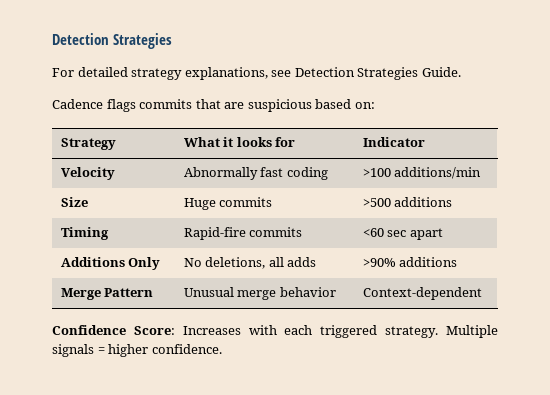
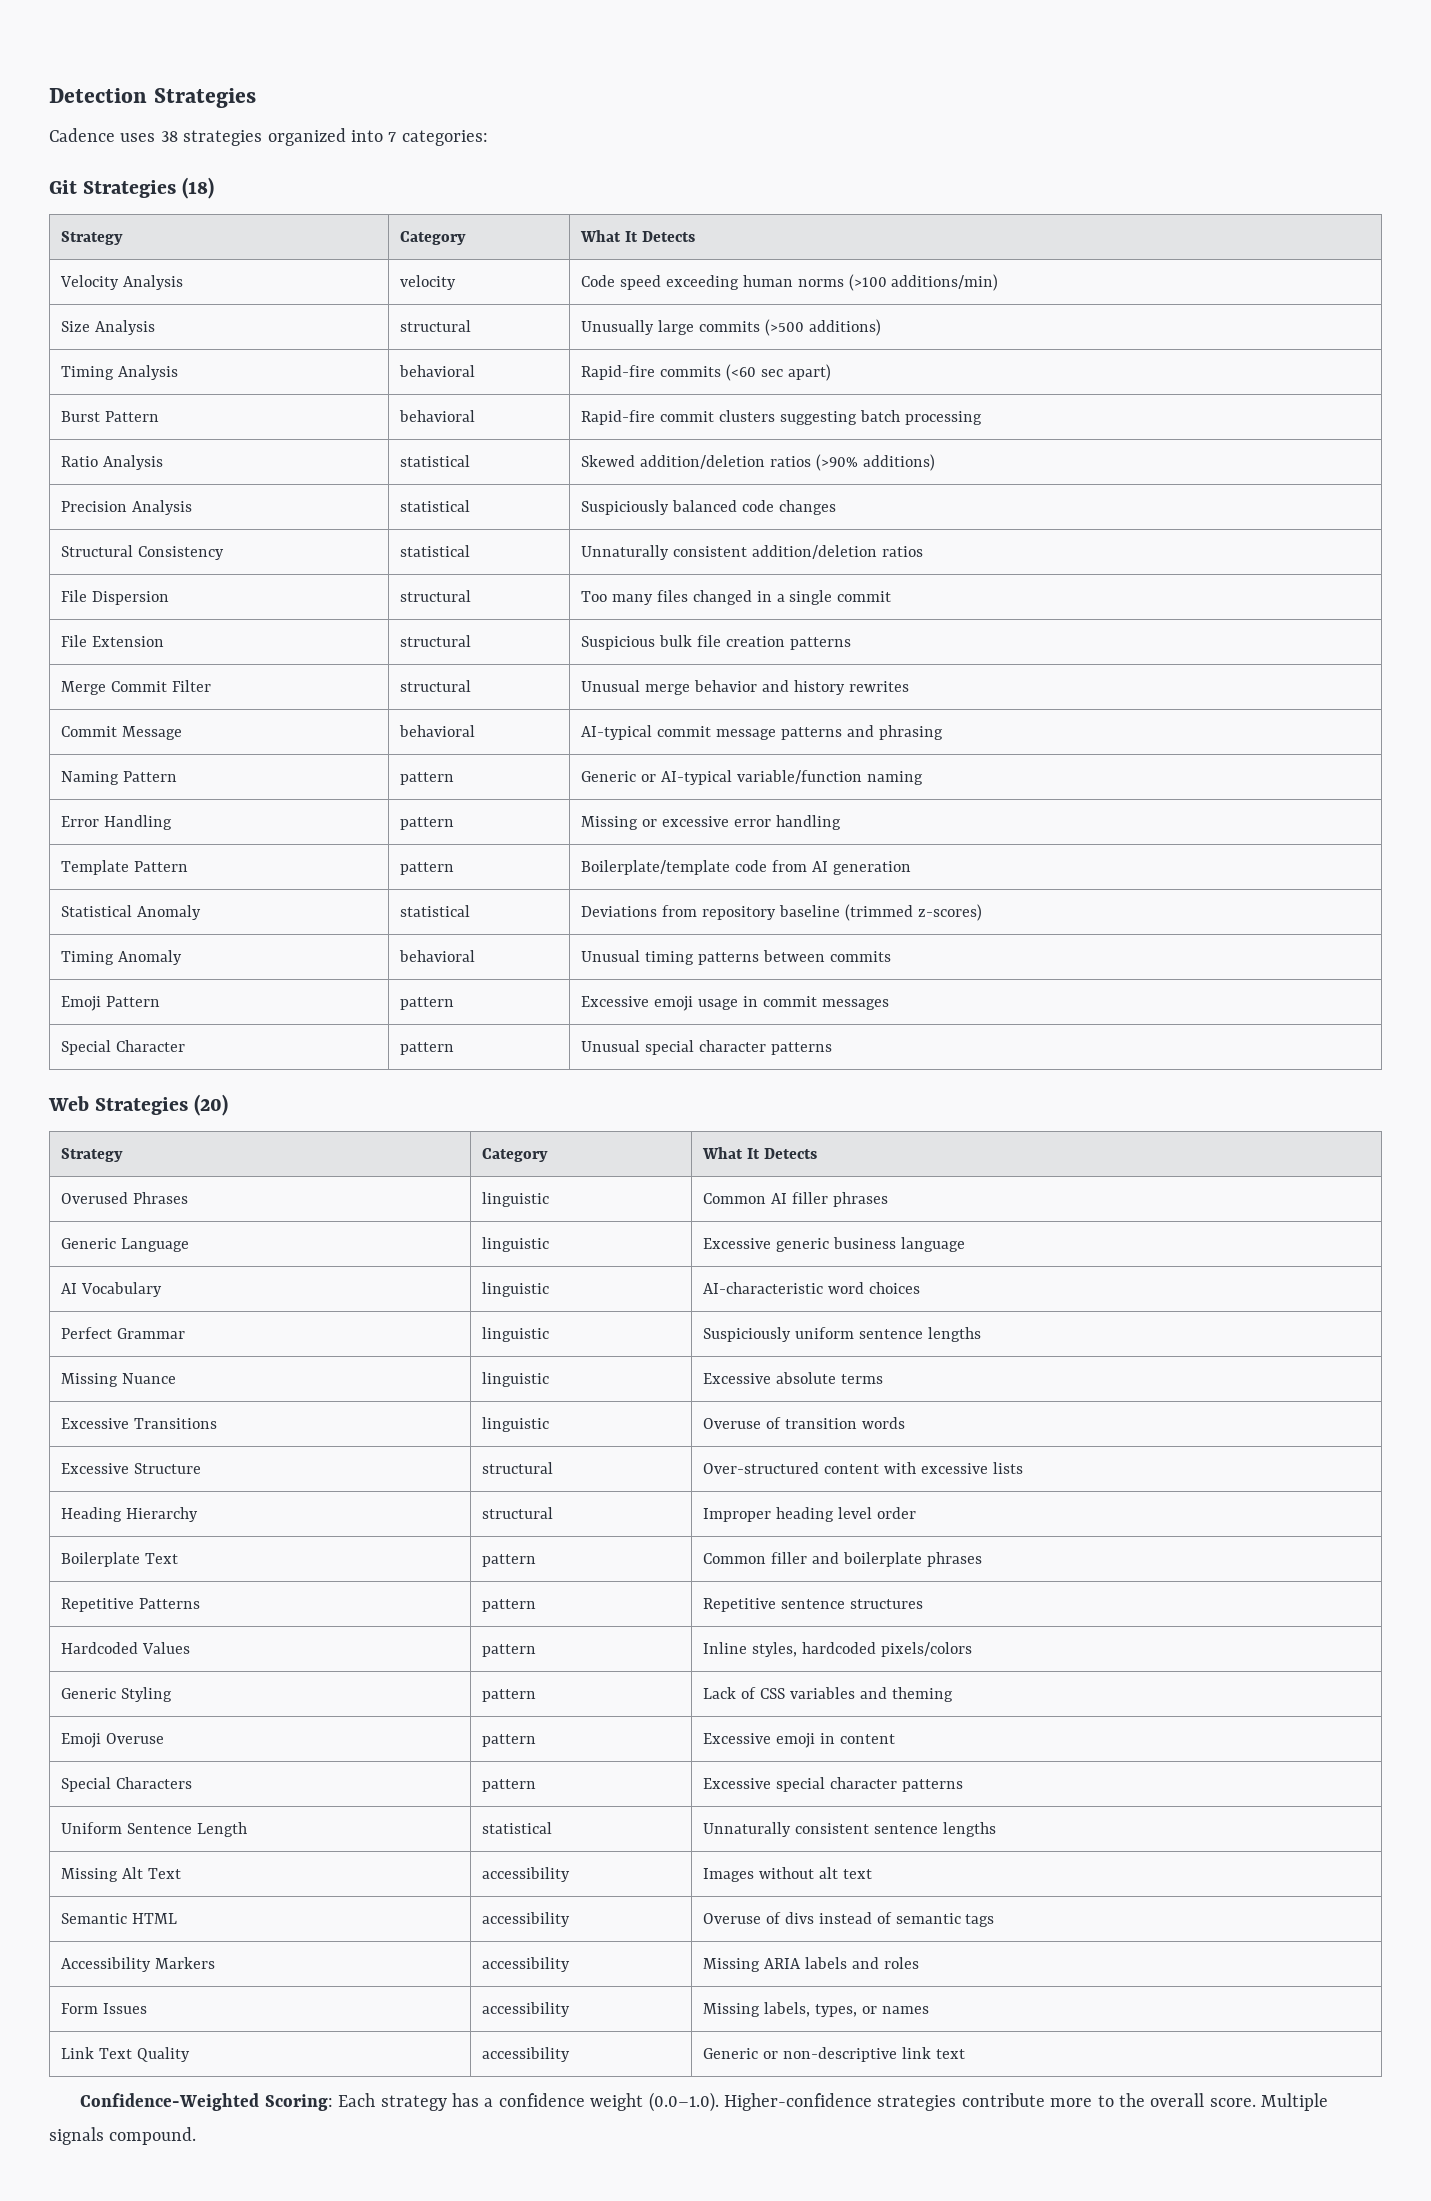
[52,67,461,80] [52,99,375,112] [60,138,116,150] [183,137,296,147] [362,137,425,147] [60,167,115,180] [183,167,328,180] [362,167,482,179] [60,197,88,207] [183,197,273,210] [362,197,453,207] [60,227,109,240] For detailed strategy explanations, see Detection Strategies Guide. // Cadence flags commits that are suspicious based on: // Strategy | What it looks for | Indicator // Velocity | Abnormally fast coding | >100 additions/min // Size | Huge commits | >500 additions // Timing -> [49,128,488,146] [49,177,215,199] [61,231,124,245] [400,231,467,245] [580,230,696,242] [60,275,184,290] [400,275,457,290] [581,274,999,291] [61,320,156,335] [400,320,472,332] [581,319,881,336] [61,365,179,380] [399,365,476,377] Cadence uses 38 strategies organized into 7 categories: // Git Strategies (18) // Strategy | Category | What It Detects // Velocity Analysis | velocity | Code speed exceeding human norms (>100 additions/min) // Size Analysis | structural | Unusually large commits (>500 additions) // Timing Analysis | behavioral
[362,228,443,240] [60,257,161,270] [183,257,317,269] [362,257,458,267] [60,288,154,300] [183,287,336,300] [362,287,482,300] [52,325,498,338] [52,344,222,357] | <60 sec apart // Additions Only | No deletions, all adds | >90% additions // Merge Pattern | Unusual merge behavior | Context-dependent // Confidence Score: Increases with each triggered strategy. Multiple signals = higher confidence. -> [726,364,831,381] [61,411,160,422] [399,410,476,422] [581,410,982,425] [61,455,164,470] [400,455,471,467] [581,454,935,471] [61,500,193,515] [400,500,471,512] [581,500,836,515] [61,545,225,560] [400,545,471,557] [581,545,923,560] [61,590,170,605] [400,590,472,602] [581,590,892,605] [61,635,165,647] [400,635,472,647] [581,635,851,650] [61,680,212,695] [400,680,472,692] [581,680,909,695] [61,726,183,740] [399,725,476,737] [581,725,943,740] [61,771,178,785] [400,772,455,785] [581,770,923,785] [61,815,173,830] [400,817,455,830] [581,815,841,830] [61,860,189,875] [400,862,455,875] [581,860,911,875] [61,905,202,920] [400,905,471,917] [581,904,982,921] [61,950,183,965] [399,950,476,962] [581,950,891,965] [61,996,161,1011] [400,997,455,1010] [581,996,889,1011] [61,1040,186,1055] [400,1042,455,1055] [581,1040,832,1055] [48,1094,229,1116] [61,1148,124,1162] [482,1148,549,1162] [702,1147,818,1159] [61,1192,189,1204] [482,1192,550,1207] [703,1192,888,1207] [61,1238,190,1252] [482,1237,550,1252] [703,1237,965,1252] [61,1282,163,1297] [482,1282,550,1297] [703,1282,921,1294] [61,1327,186,1339] [482,1327,550,1342] [703,1327,981,1342] [61,1373,177,1387] [482,1372,550,1387] [703,1372,884,1384] [61,1418,218,1429] [482,1417,550,1432] [703,1417,905,1429] [61,1463,202,1474] [482,1462,554,1474] [703,1462,1023,1474] [61,1507,199,1522] [482,1507,554,1519] [703,1507,916,1522] [61,1552,179,1567] [482,1554,537,1567] [703,1552,982,1567] [61,1598,201,1612] [482,1599,537,1612] [703,1598,924,1612] [61,1642,191,1654] [482,1644,537,1657] [703,1642,972,1657] [61,1687,173,1702] [482,1689,537,1702] [703,1687,953,1702] [61,1733,165,1748] [482,1734,537,1747] [703,1733,895,1748] [61,1777,193,1792] [482,1779,537,1792] [703,1777,963,1792] [61,1822,248,1837] [482,1822,553,1834] [703,1822,996,1837] [61,1867,182,1882] [482,1867,571,1882] [703,1867,872,1882] [61,1913,178,1924] [482,1912,571,1927] [703,1912,995,1927] [61,1957,216,1972] [482,1957,571,1972] [703,1957,919,1972] [61,2003,148,2014] [482,2002,571,2017] [703,2002,929,2017] [61,2047,191,2062] [482,2047,571,2062] [703,2047,965,2062] [80,2092,1329,2112] [49,2127,197,2145] (<60 sec apart) // Burst Pattern | behavioral | Rapid-fire commit clusters suggesting batch processing // Ratio Analysis | statistical | Skewed addition/deletion ratios (>90% additions) // Precision Analysis | statistical | Suspiciously balanced code changes // Structural Consistency | statistical | Unnaturally consistent addition/deletion ratios // File Dispersion | structural | Too many files changed in a single commit // File Extension | structural | Suspicious bulk file creation patterns // Merge Commit Filter | structural | Unusual merge behavior and history rewrites // Commit Message | behavioral | AI-typical commit message patterns and phrasing // Naming Pattern | pattern | Generic or AI-typical variable/function naming // Error Handling | pattern | Missing or excessive error handling // Template Pattern | pattern | Boilerplate/template code from AI generation // Statistical Anomaly | statistical | Deviations from repository baseline (trimmed z-scores) // Timing Anomaly | behavioral | Unusual timing patterns between commits // Emoji Pattern | pattern | Excessive emoji usage in commit messages // Special Character | pattern | Unusual special character patterns // Web Strategies (20) // Strategy | Category | What It Detects // Overused Phrases | linguistic | Common AI filler phrases // Generic Language | linguistic | Excessive generic business language // AI Vocabulary | linguistic | AI-characteristic word choices // Perfect Grammar | linguistic | Suspiciously uniform sentence lengths // Missing Nuance | linguistic | Excessive absolute terms // Excessive Transitions | linguistic | Overuse of transition words // Excessive Structure | structural | Over-structured content with excessive lists // Heading Hierarchy | structural | Improper heading level order // Boilerplate Text | pattern | Common filler and boilerplate phrases // Repetitive Patterns | pattern | Repetitive sentence structures // Hardcoded Values | pattern | Inline styles, hardcoded pixels/colors // Generic Styling | pattern | Lack of CSS variables and theming // Emoji Overuse | pattern | Excessive emoji in content // Special Characters | pattern | Excessive special character patterns // Uniform Sentence Length | statistical | Unnaturally consistent sentence lengths // Missing Alt Text | accessibility | Images without alt text // Semantic HTML | accessibility | Overuse of divs instead of semantic tags // Accessibility Markers | accessibility | Missing ARIA labels and roles // Form Issues | accessibility | Missing labels, types, or names // Link Text Quality | accessibility | Generic or non-descriptive link text // Confidence-Weighted Scoring: Each strategy has a confidence weight (0.0–1.0). Higher-confidence strategies contribute more to the overall score. Multiple signals compound.

